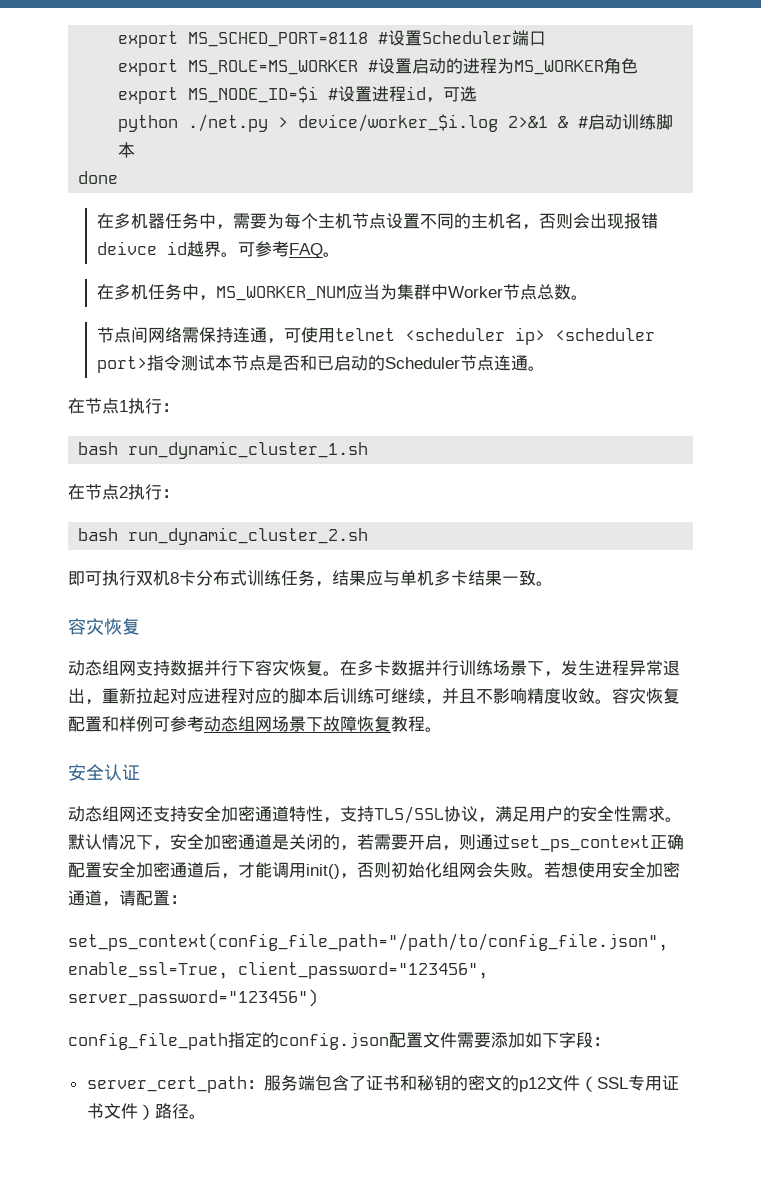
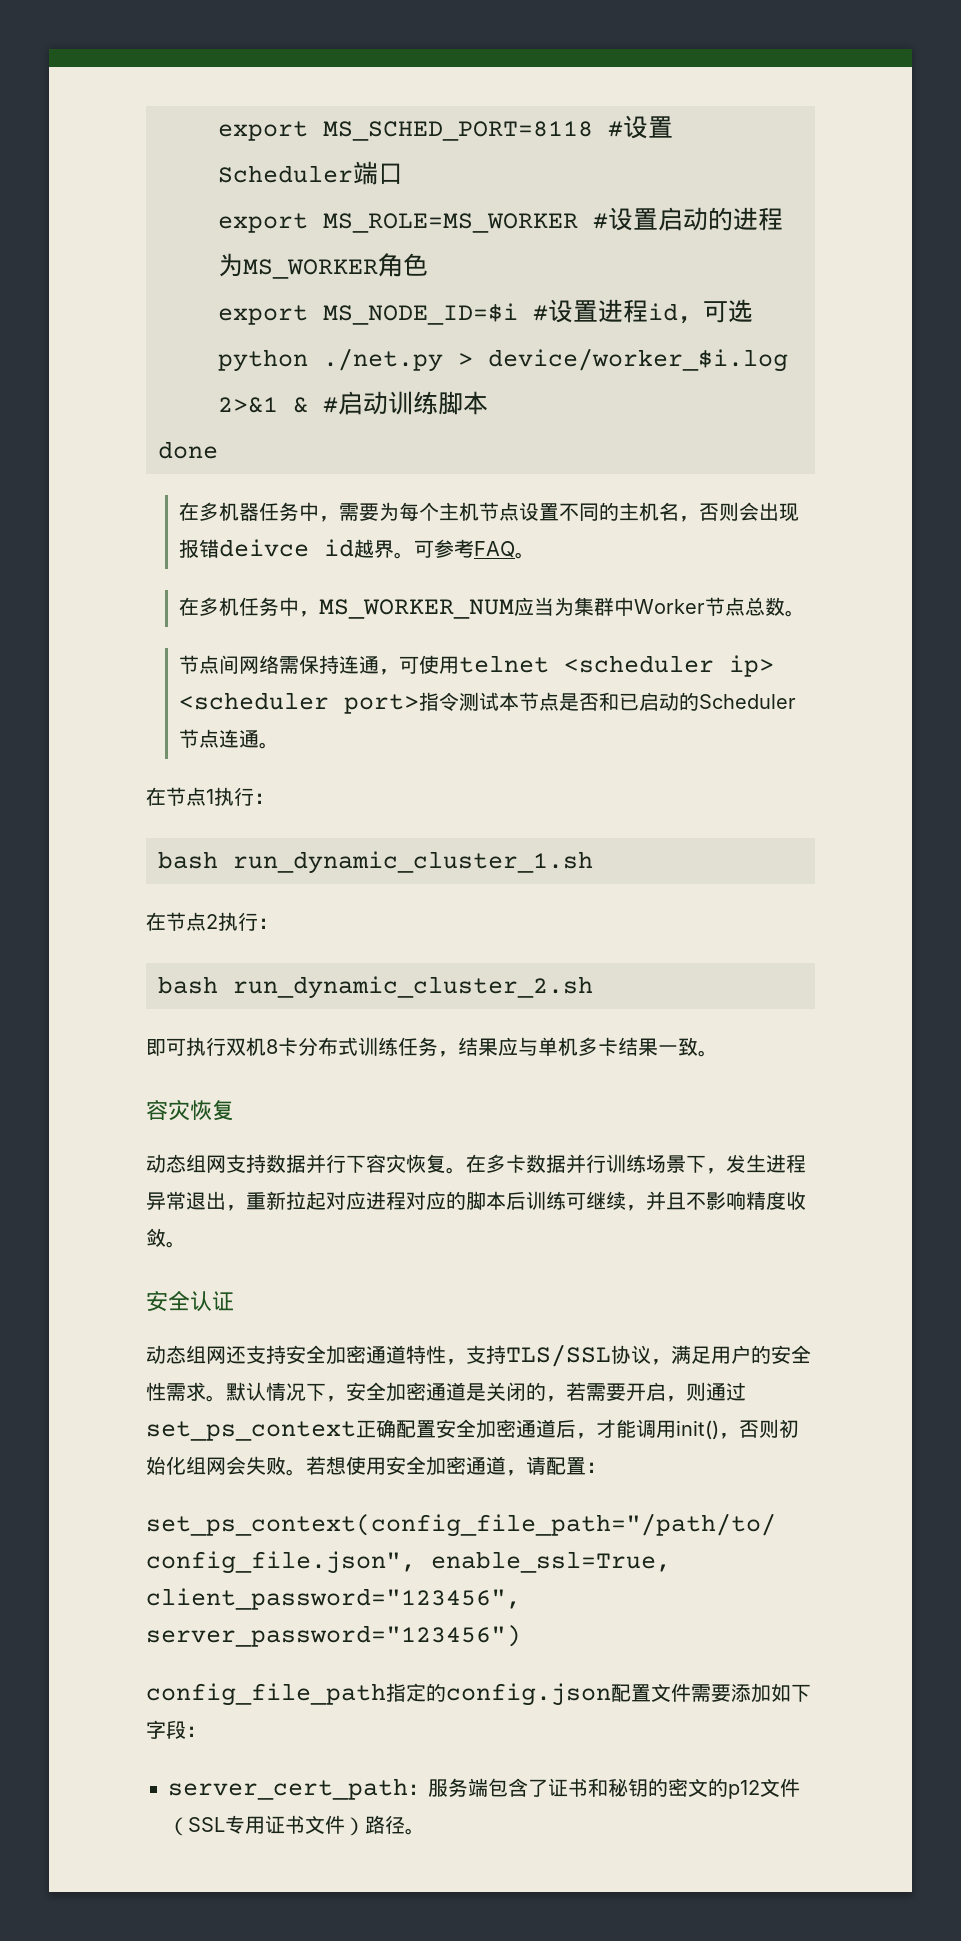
[612,688,680,704] [68,716,442,732] 容灾恢复配置和样例可参考动态组网场景下故障恢复教程。 -> (186, 1244) none

